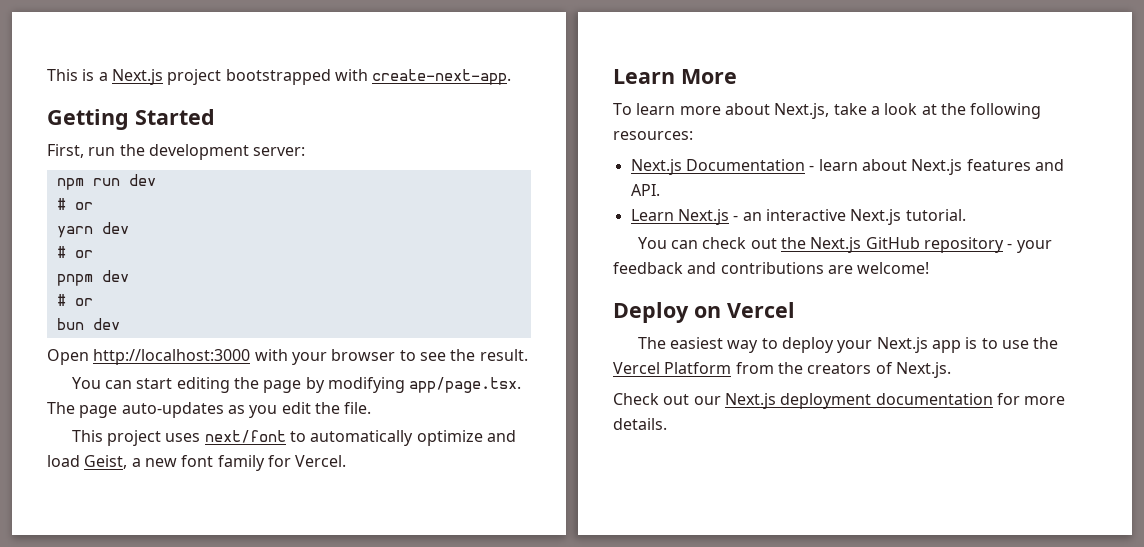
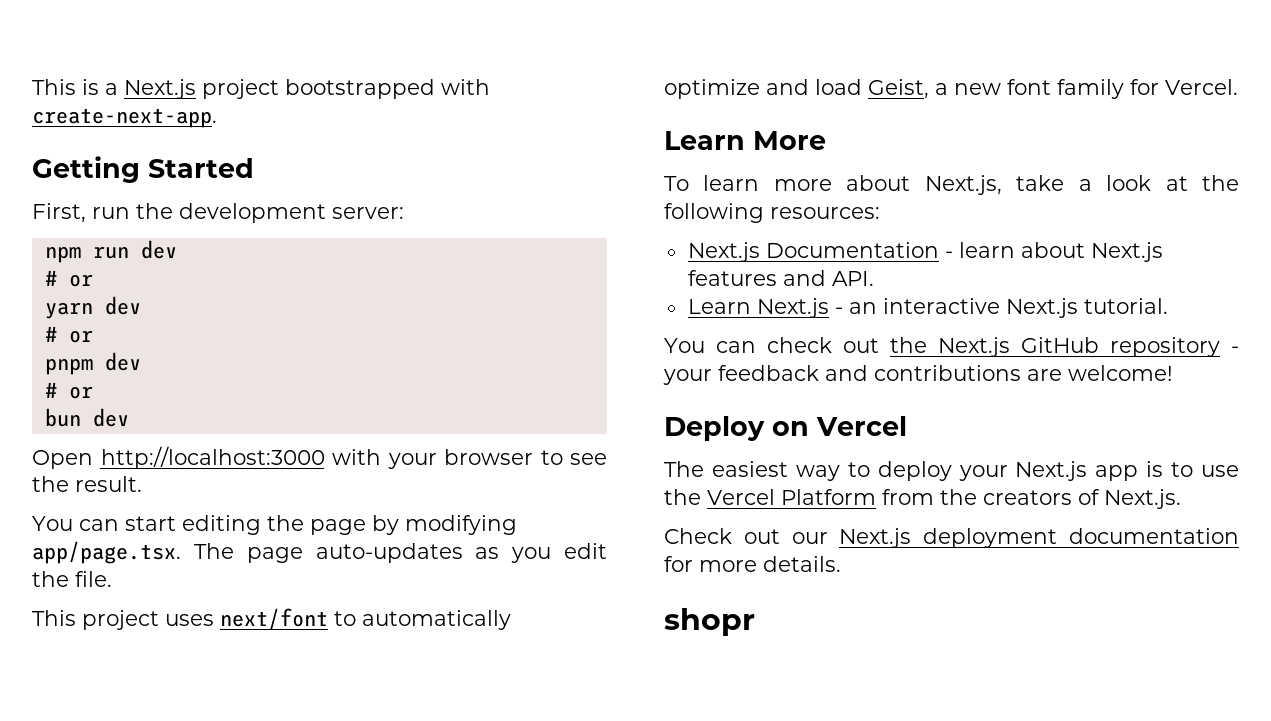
(667, 424) none -> [664,608,755,636] // shopr

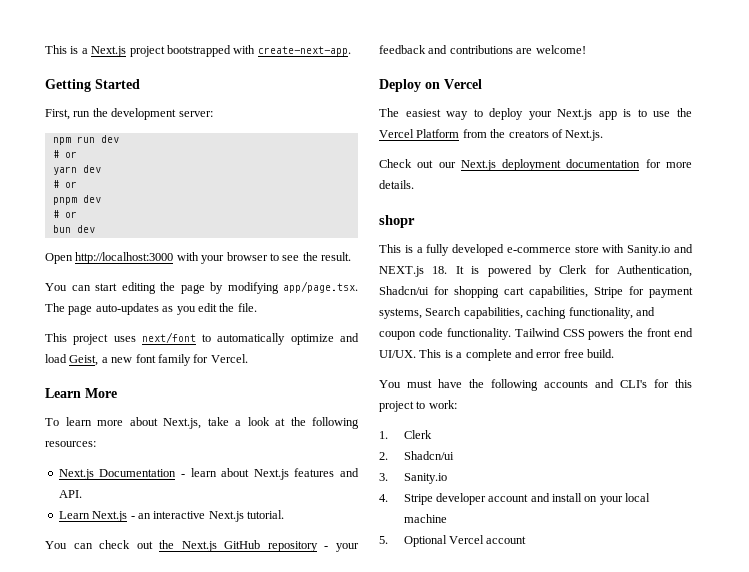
(755, 622) none -> [379,244,693,256] [379,265,692,277] [379,286,693,298] [379,307,655,319] [379,328,693,340] [379,349,614,361] [379,379,692,391] [379,400,457,412] [379,430,432,439] [379,451,454,460] [379,473,447,484] [379,493,651,505] [403,514,447,523] [379,535,527,547] // This is a fully developed e-commerce store with Sanity.io and NEXT.js 18. It is powered by Clerk for Authentication, Shadcn/ui for shopping cart capabilities, Stripe for payment systems, Search capabilities, caching functionality, and coupon code functionality. Tailwind CSS powers the front end UI/UX. This is a complete and error free build. // You must have the following accounts and CLI's for this project to work: // 1. Clerk // 2. Shadcn/ui // 3. Sanity.io // 4. Stripe developer account and install on your local machine // 5. Optional Vercel account

